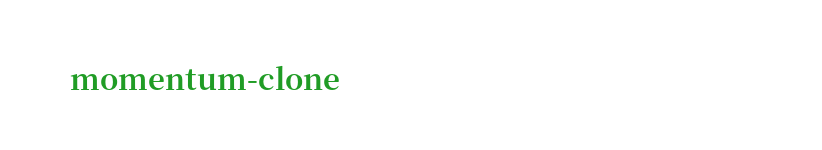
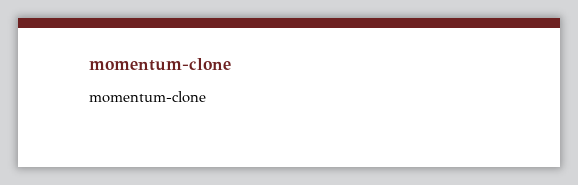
[70,65,340,90] momentum-clone -> [89,58,231,71] [89,91,206,103] momentum-clone // momentum-clone

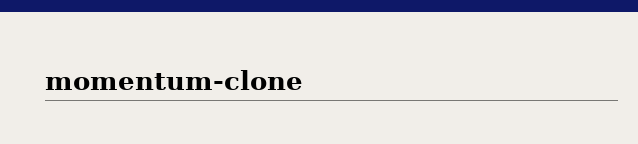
[89,58,231,71] [89,91,206,103] momentum-clone // momentum-clone -> [45,70,303,90] momentum-clone

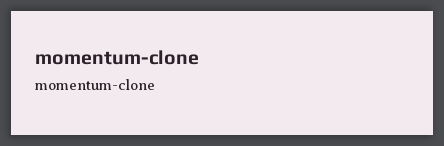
[45,70,303,90] momentum-clone -> [35,50,199,65] [35,79,155,90] momentum-clone // momentum-clone

